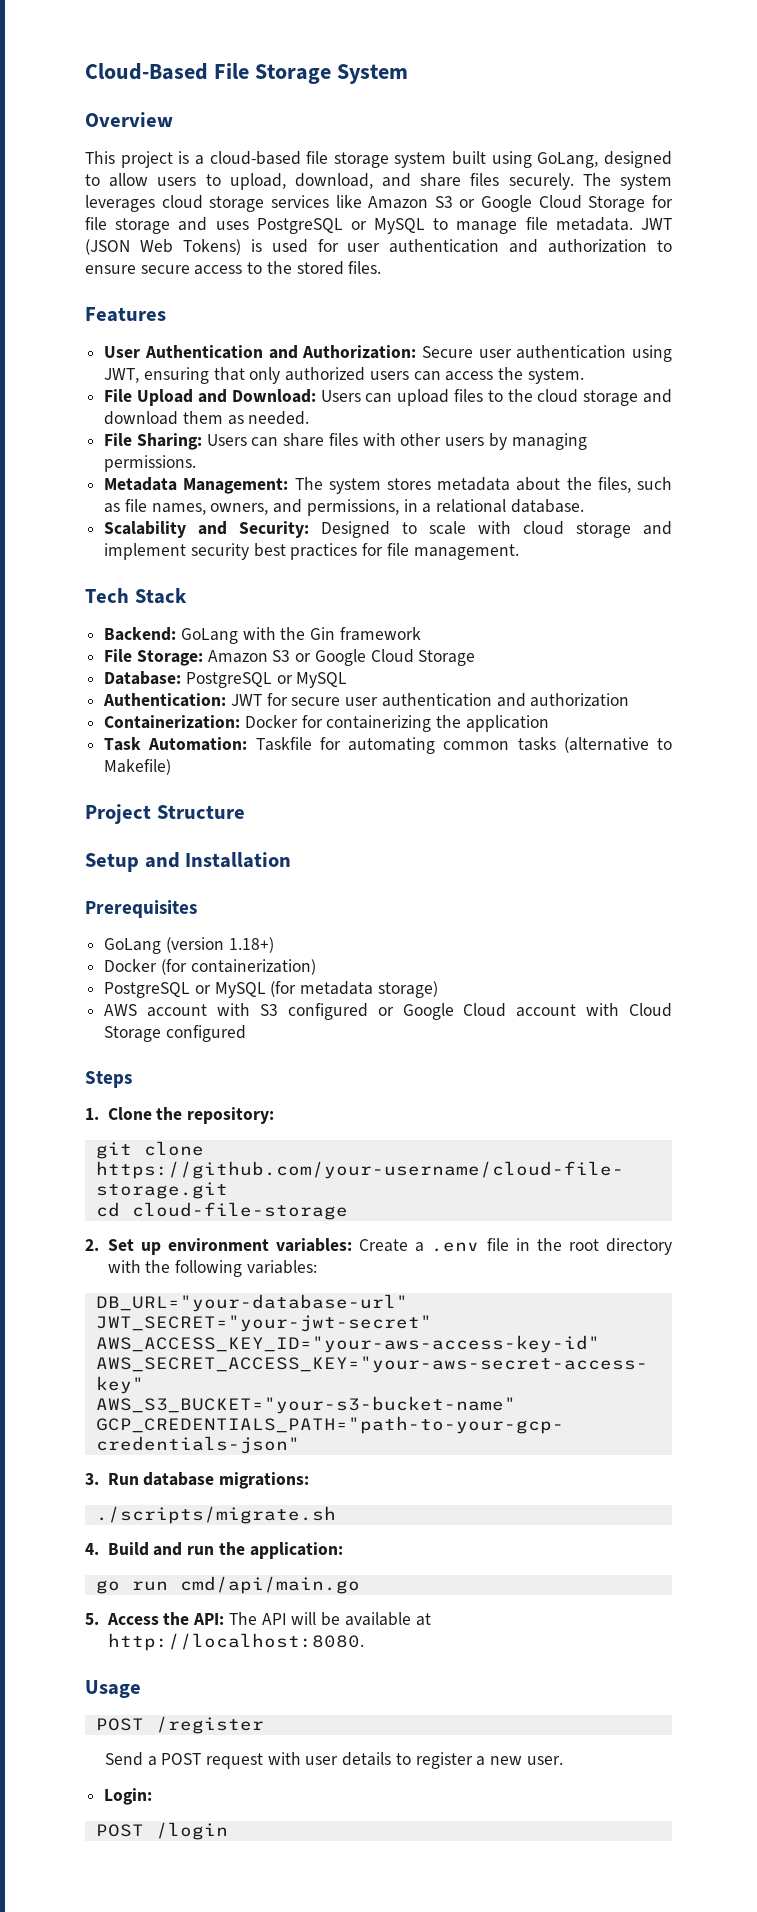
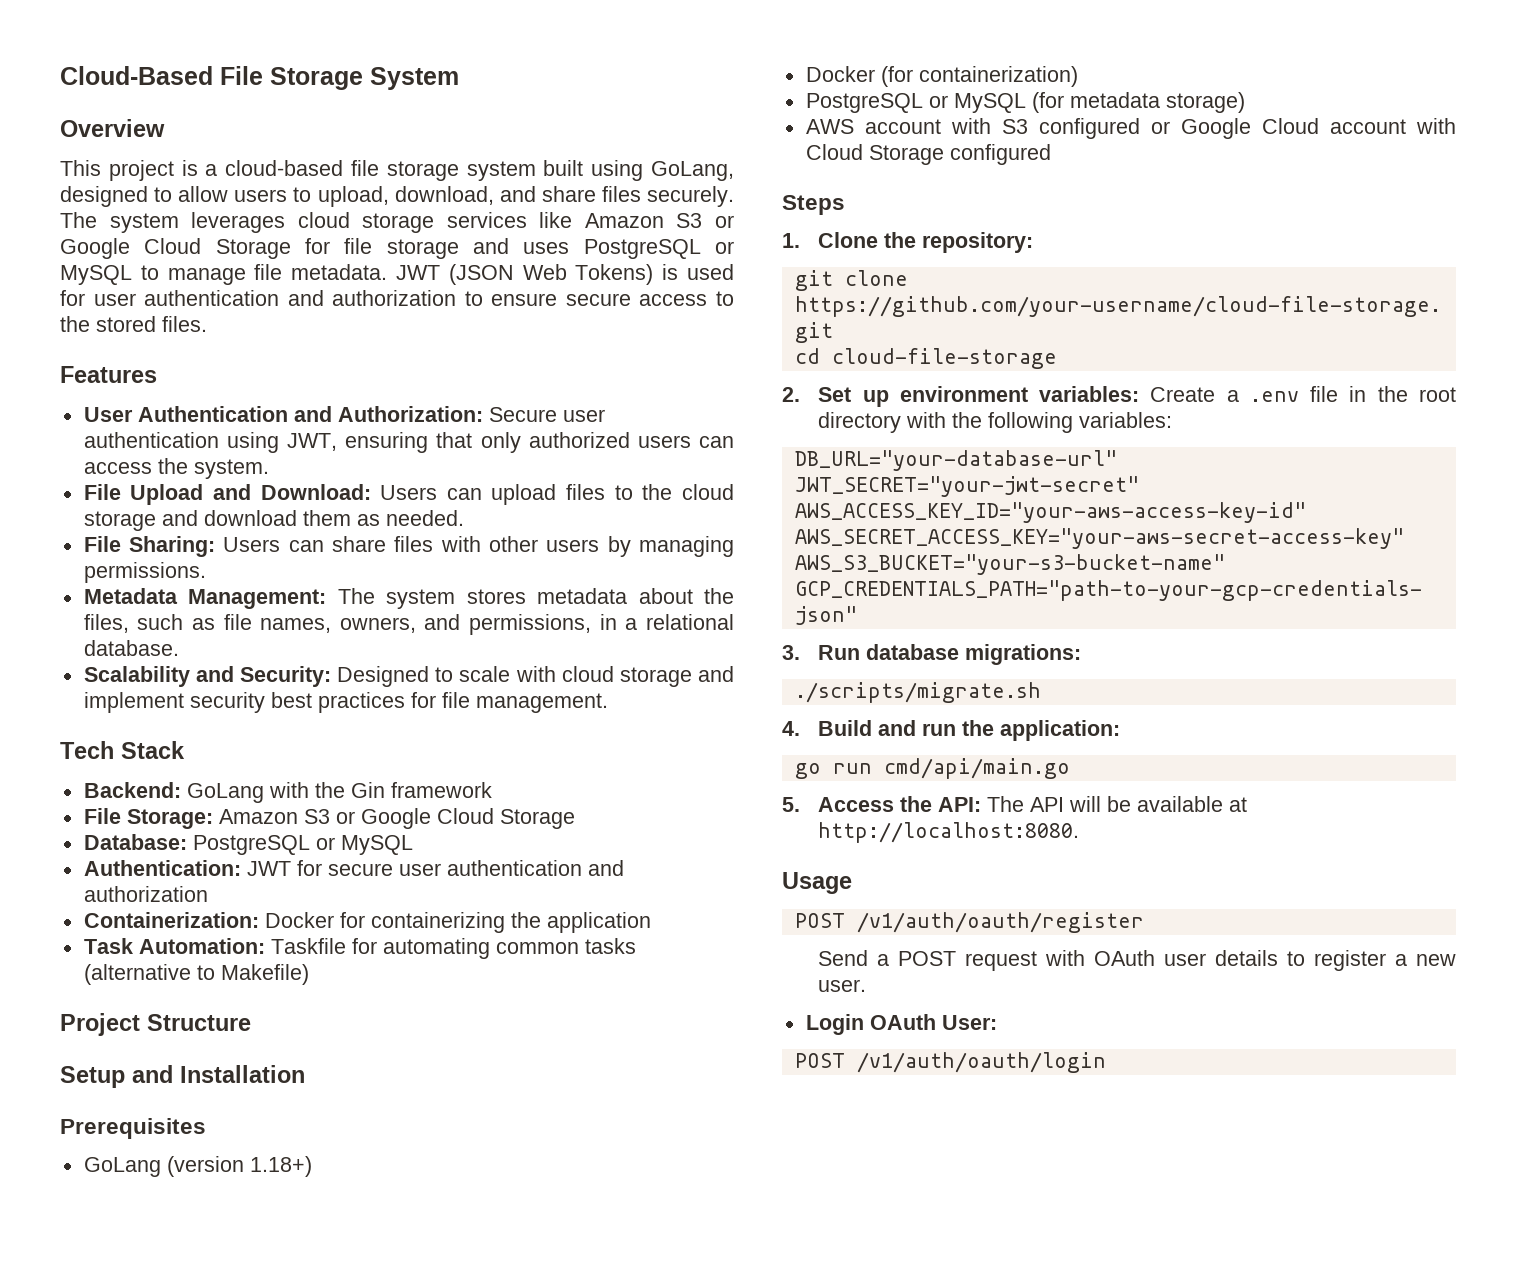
[155,1716,264,1734] /register -> [856,912,1144,933] /v1/auth/oauth/register
(301, 1758) none -> [1094,950,1156,966] OAuth
[104,1788,153,1805] [95,1822,228,1840] Login: // POST /login -> [805,1014,997,1035] [794,1052,1106,1073] Login OAuth User: // POST /v1/auth/oauth/login

